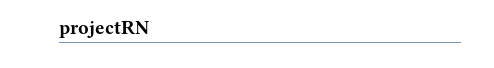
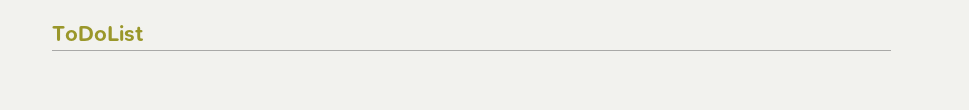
[59,20,150,38] projectRN -> [52,25,144,42] ToDoList

